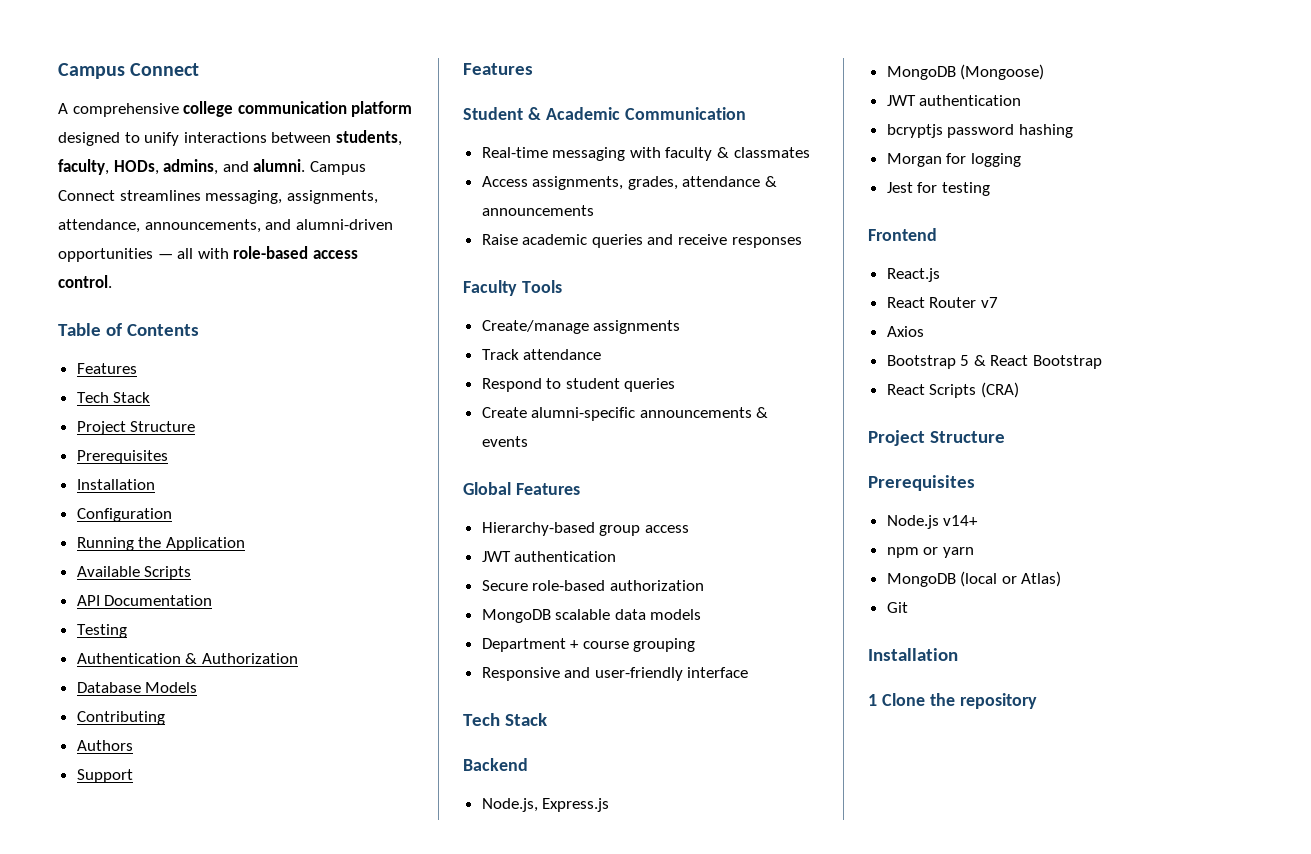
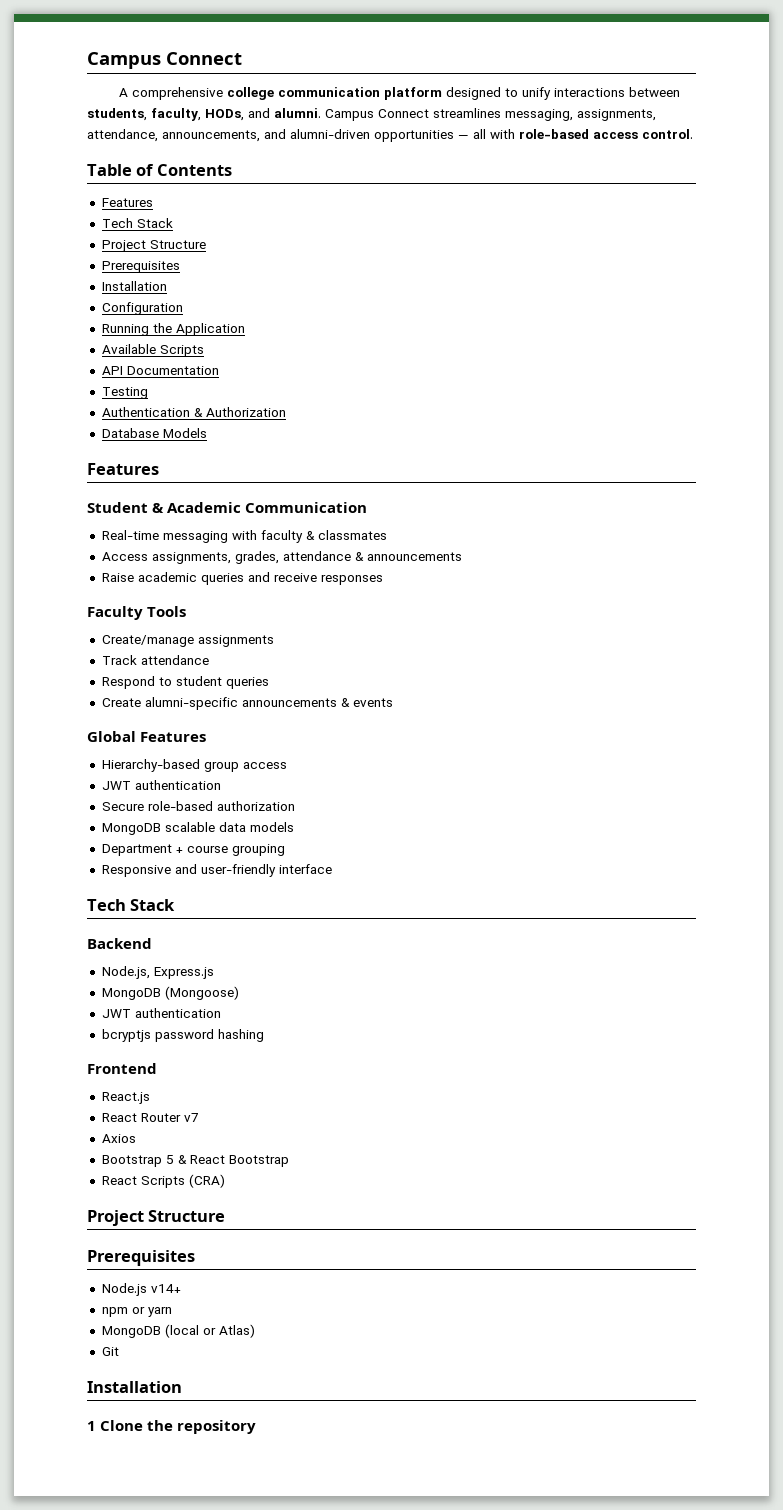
[163,159,219,175] admins, -> (244, 115) none
[76,711,165,725] [76,740,133,751] [76,769,133,783] // Contributing // Authors // Support -> (207, 433) none
[886,153,1021,167] [886,182,990,196] // Morgan for logging // Jest for testing -> (264, 1035) none

